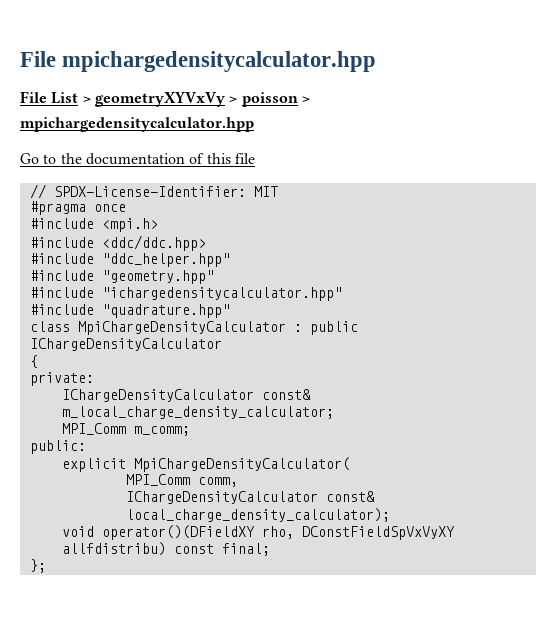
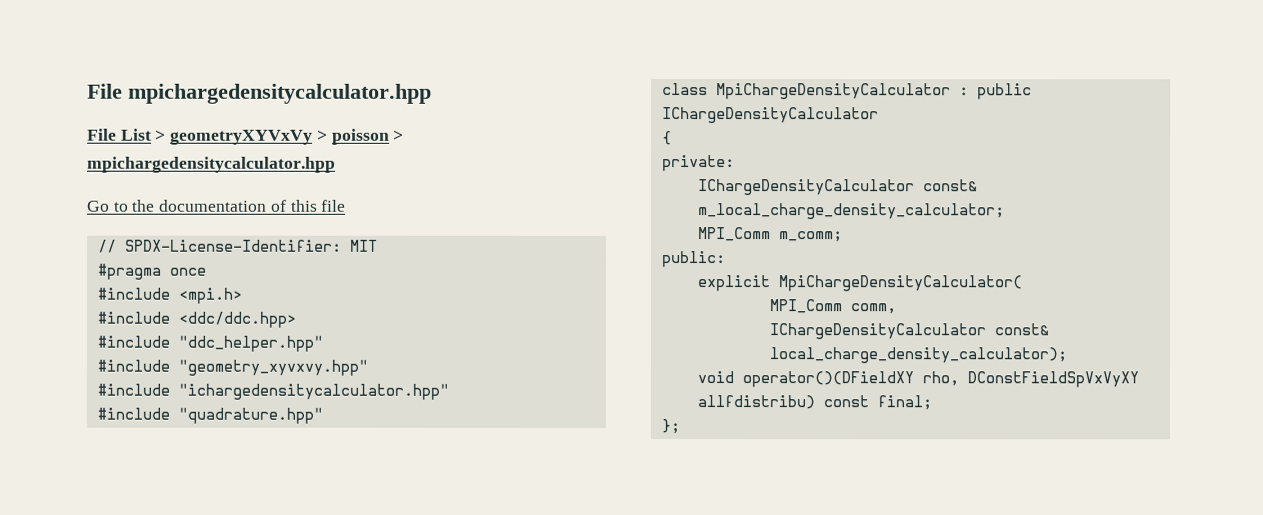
[101,270,214,284] "geometry.hpp" -> [177,359,368,376] "geometry_xyvxvy.hpp"

